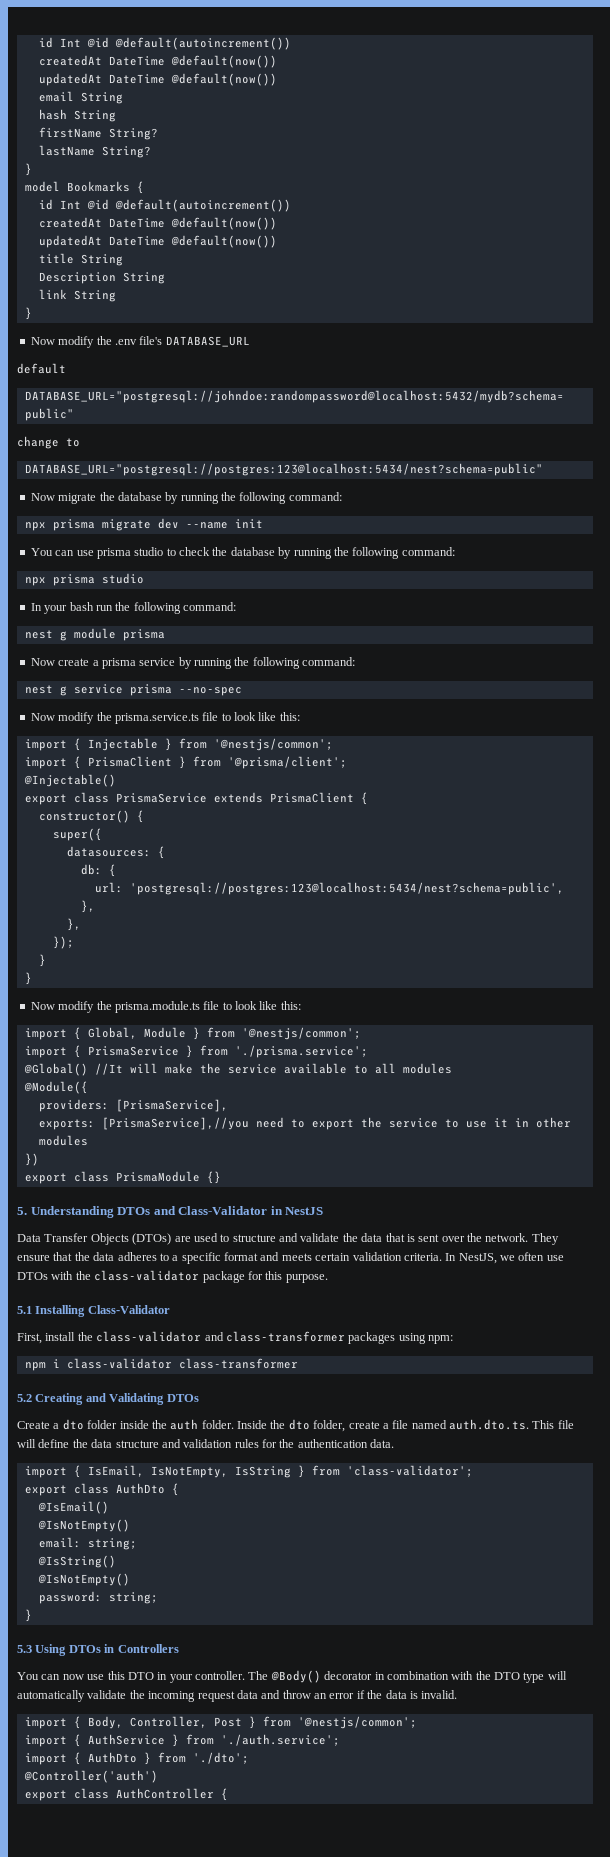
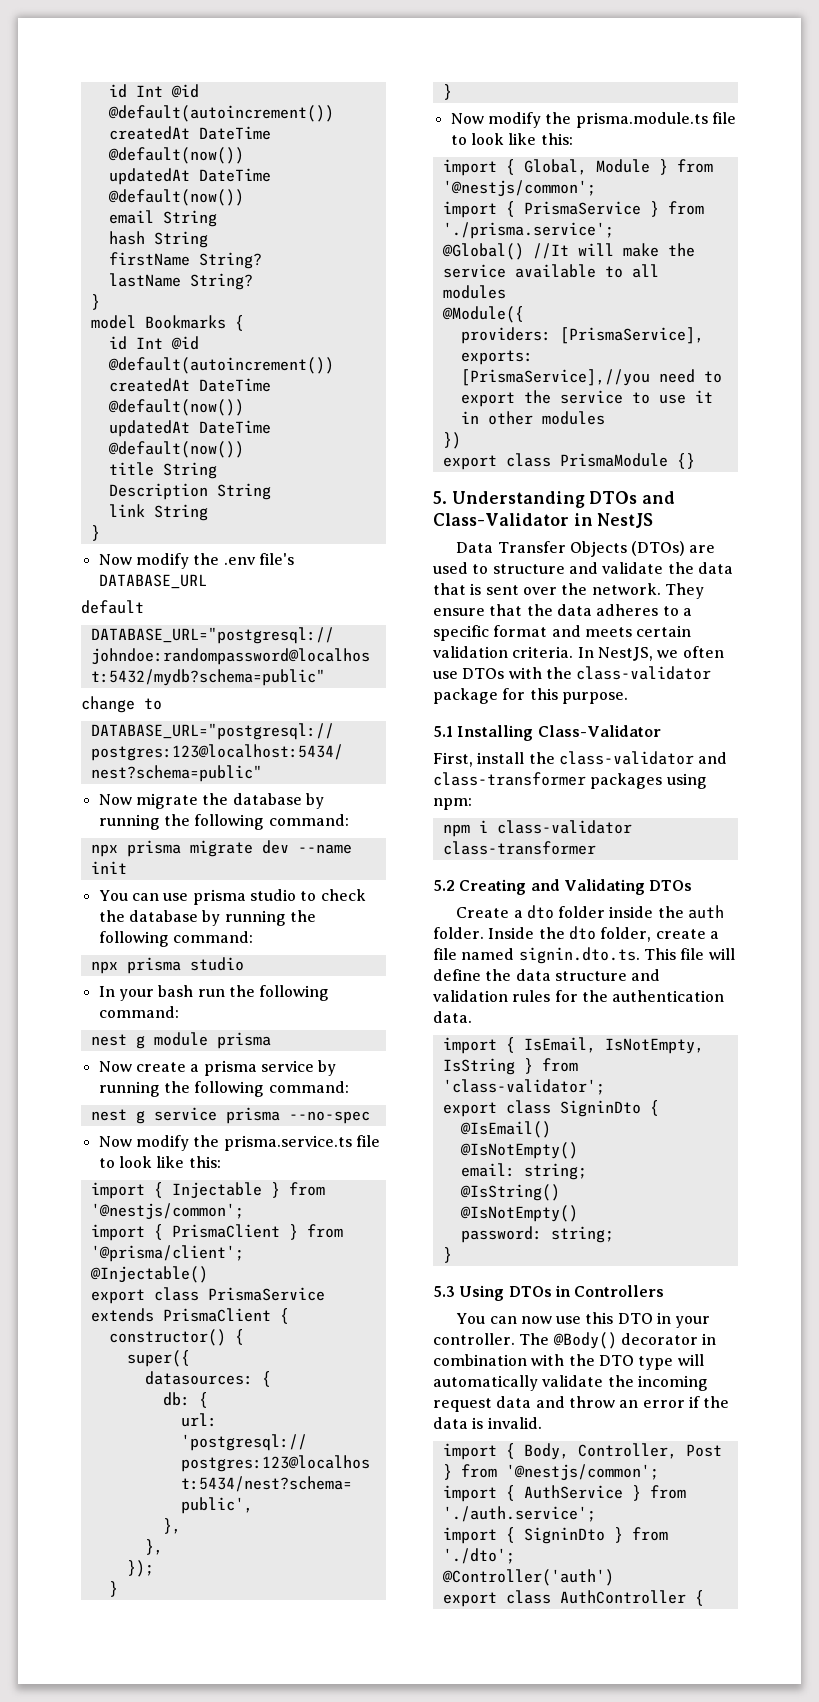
[449,1419,529,1430] auth.dto.ts. -> [518,947,640,964] signin.dto.ts.
[115,1483,165,1494] AuthDto -> [559,1100,641,1117] SigninDto
[87,1752,137,1763] AuthDto -> [523,1527,605,1544] SigninDto

